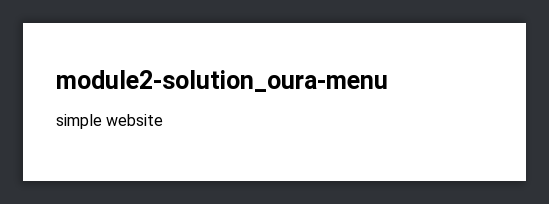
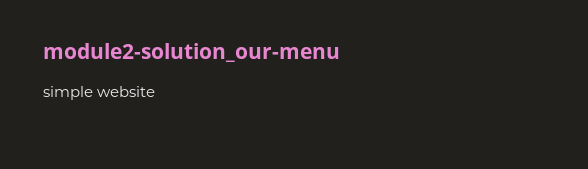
[56,70,388,92] module2-solution_oura-menu -> [43,43,340,62] module2-solution_our-menu

